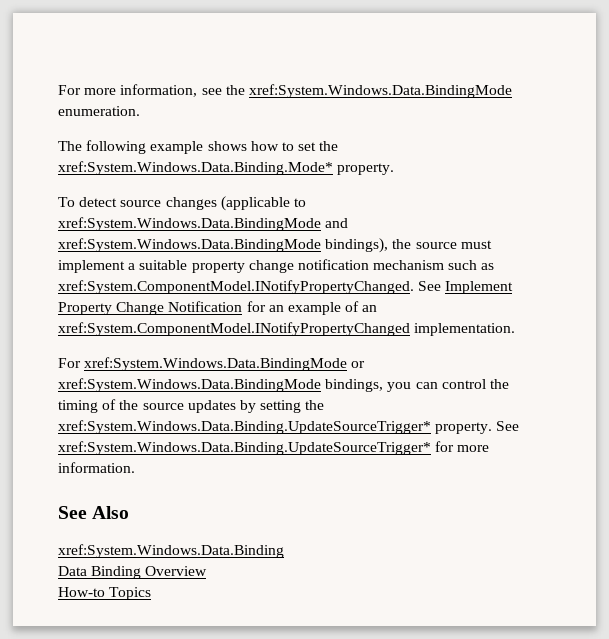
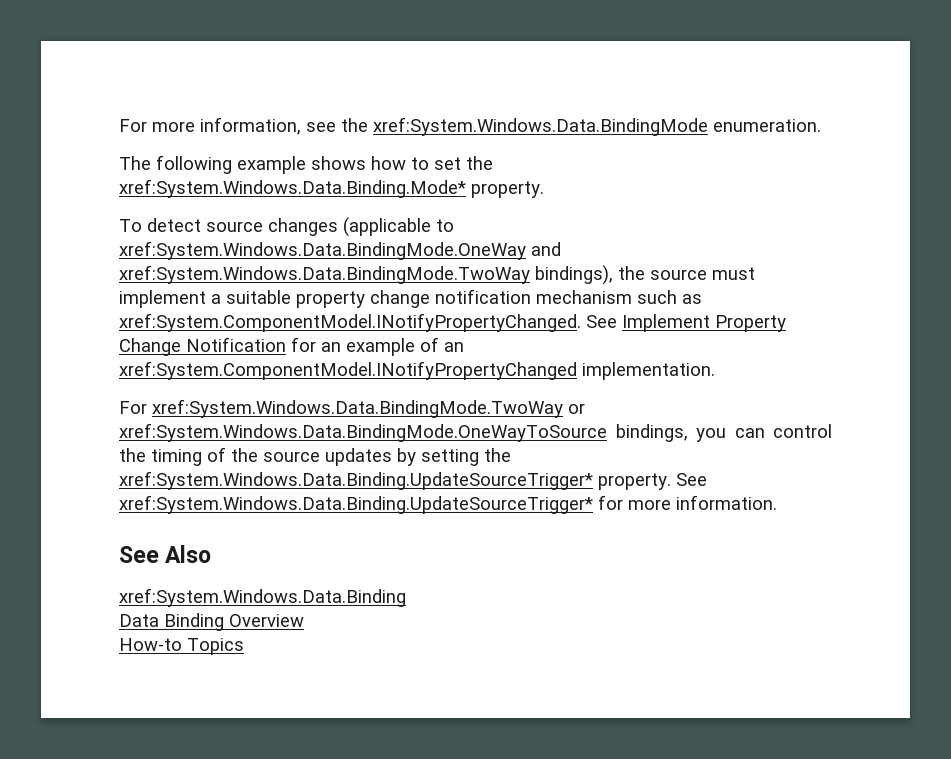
[58,217,349,231] [58,238,321,252] xref:System.Windows.Data.BindingMode and xref:System.Windows.Data.BindingMode -> [119,241,561,260] [119,265,530,284] xref:System.Windows.Data.BindingMode.OneWay and xref:System.Windows.Data.BindingMode.TwoWay
[84,357,366,371] [58,378,321,392] xref:System.Windows.Data.BindingMode or xref:System.Windows.Data.BindingMode -> [152,399,585,418] [119,423,607,442] xref:System.Windows.Data.BindingMode.TwoWay or xref:System.Windows.Data.BindingMode.OneWayToSource

